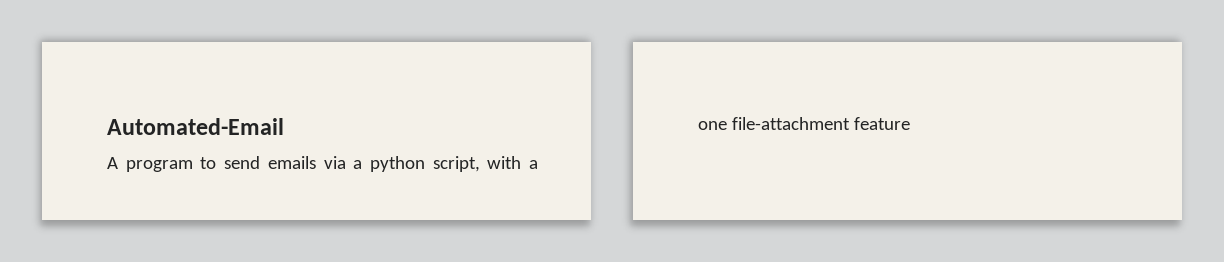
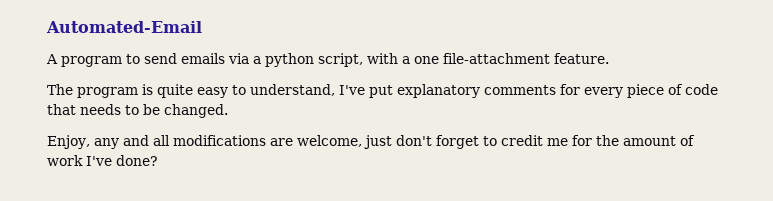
[853,117,910,130] feature -> [554,53,609,64] [47,84,718,98] [47,104,228,118] [47,135,695,149] [47,155,158,166] feature. // The program is quite easy to understand, I've put explanatory comments for every piece of code that needs to be changed. // Enjoy, any and all modifications are welcome, just don't forget to credit me for the amount of work I've done?

